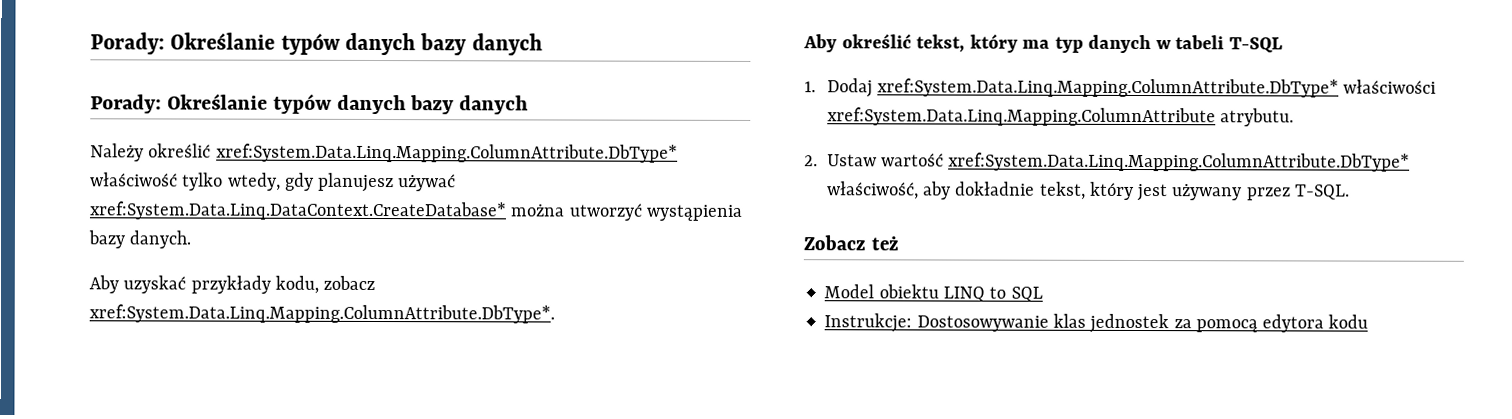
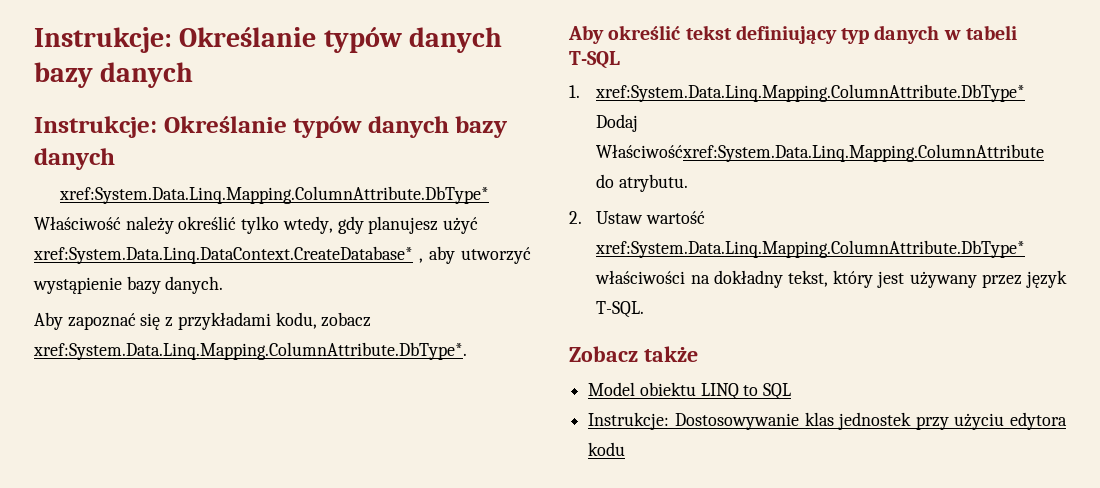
[90,32,543,56] [90,93,529,115] [90,143,678,163] [90,172,457,193] [89,201,743,221] Porady: Określanie typów danych bazy danych // Porady: Określanie typów danych bazy danych // Należy określić xref:System.Data.Linq.Mapping.ColumnAttribute.DbType* właściwość tylko wtedy, gdy planujesz używać xref:System.Data.Linq.DataContext.CreateDatabase* można utworzyć wystąpienia -> [34,27,503,53] [34,62,194,88] [34,116,509,138] [34,148,115,170] [58,186,489,204] [34,216,479,234] [33,246,531,264] [33,277,122,294] Instrukcje: Określanie typów danych bazy danych // Instrukcje: Określanie typów danych bazy danych // xref:System.Data.Linq.Mapping.ColumnAttribute.DbType* Właściwość należy określić tylko wtedy, gdy planujesz użyć xref:System.Data.Linq.DataContext.CreateDatabase* , aby utworzyć wystąpienie
[123,275,271,294] uzyskać przykłady -> [67,312,271,330] zapoznać się z przykładami
[916,33,1051,53] tekst, który ma -> [685,25,837,44] tekst definiujący
[826,78,1437,98] [826,107,1216,127] Dodaj xref:System.Data.Linq.Mapping.ColumnAttribute.DbType* właściwości xref:System.Data.Linq.Mapping.ColumnAttribute -> [595,84,1026,102] [596,114,639,132] [596,144,1045,162] [596,174,615,188] xref:System.Data.Linq.Mapping.ColumnAttribute.DbType* Dodaj Właściwośćxref:System.Data.Linq.Mapping.ColumnAttribute do
[826,181,1036,200] właściwość, aby dokładnie -> [595,270,783,288] właściwości na dokładny
(1291, 194) none -> [1026,270,1067,288] język
[870,236,899,251] też -> [643,346,698,362] także
[1173,319,1258,333] za pomocą -> [915,413,1005,430] przy użyciu

